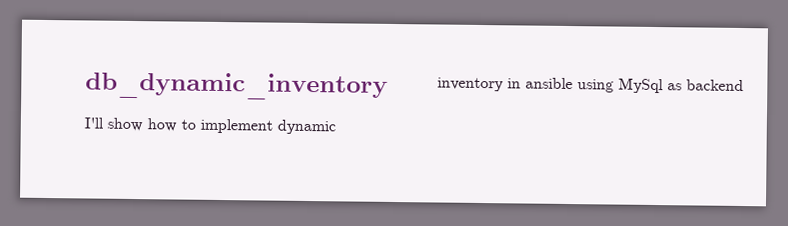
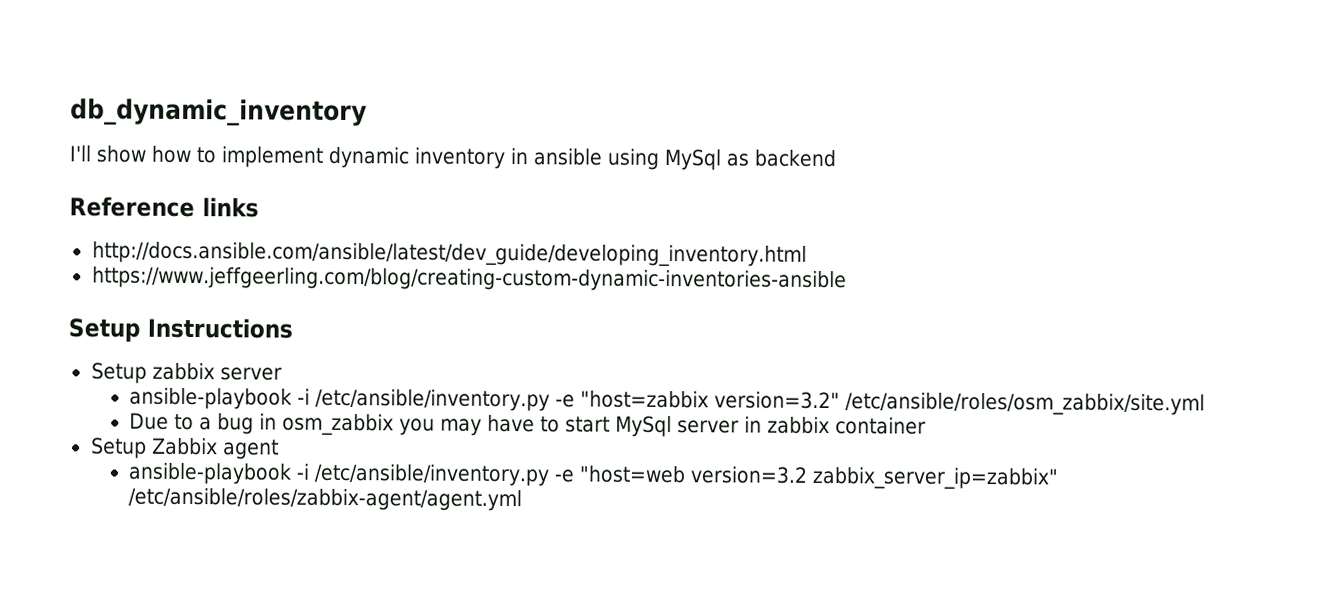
(744, 85) none -> [69,196,259,218] [91,241,807,267] [91,266,847,293] [68,317,293,342] [90,362,282,384] [129,387,1206,416] [129,412,927,438] [90,437,279,460] [128,462,1059,490] [128,487,523,512] // Reference links // http://docs.ansible.com/ansible/latest/dev_guide/developing_inventory.html // https://www.jeffgeerling.com/blog/creating-custom-dynamic-inventories-ansible // Setup Instructions // Setup zabbix server // ansible-playbook -i /etc/ansible/inventory.py -e "host=zabbix version=3.2" /etc/ansible/roles/osm_zabbix/site.yml // Due to a bug in osm_zabbix you may have to start MySql server in zabbix container // Setup Zabbix agent // ansible-playbook -i /etc/ansible/inventory.py -e "host=web version=3.2 zabbix_server_ip=zabbix" /etc/ansible/roles/zabbix-agent/agent.yml

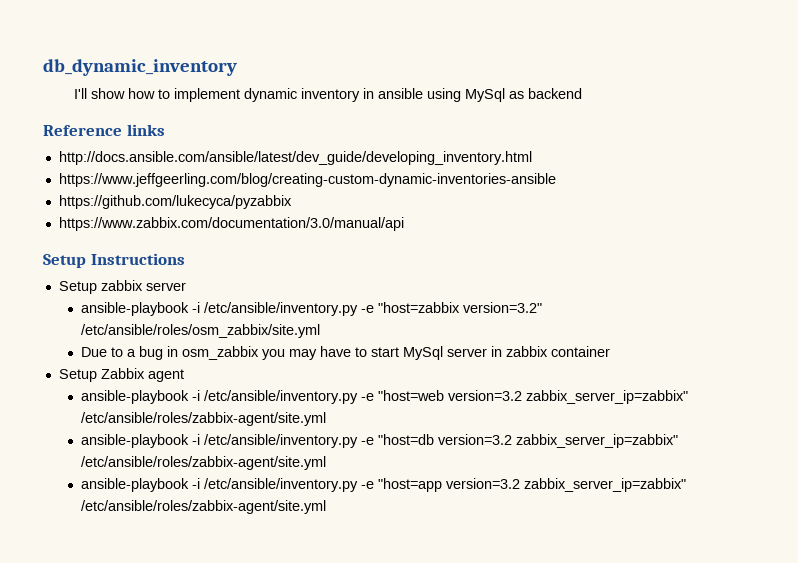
(847, 279) none -> [58,195,292,209] [58,217,404,231] // https://github.com/lukecyca/pyzabbix // https://www.zabbix.com/documentation/3.0/manual/api
[128,487,523,512] /etc/ansible/roles/zabbix-agent/agent.yml -> [80,412,326,426] [80,434,678,448] [80,456,326,470] [80,478,686,492] [80,500,326,514] /etc/ansible/roles/zabbix-agent/site.yml // ansible-playbook -i /etc/ansible/inventory.py -e "host=db version=3.2 zabbix_server_ip=zabbix" /etc/ansible/roles/zabbix-agent/site.yml // ansible-playbook -i /etc/ansible/inventory.py -e "host=app version=3.2 zabbix_server_ip=zabbix" /etc/ansible/roles/zabbix-agent/site.yml

